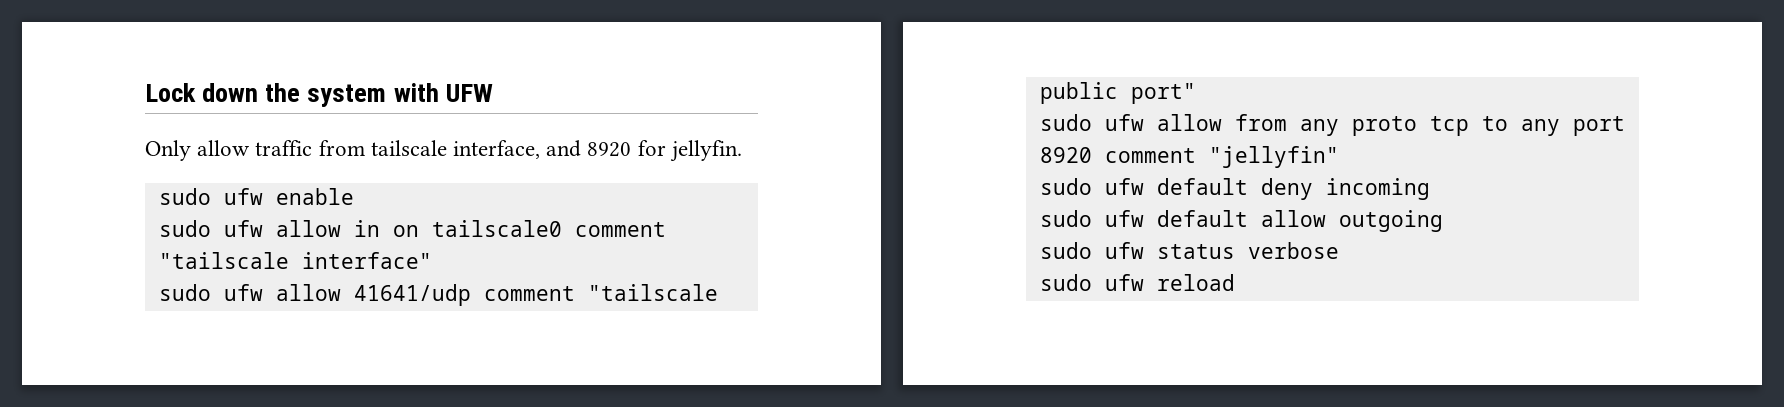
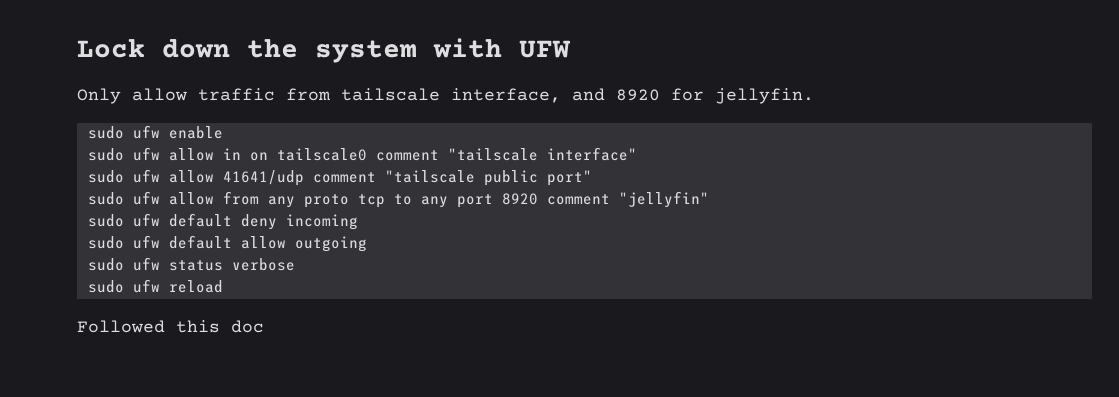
(1235, 282) none -> [77,320,264,333] // Followed this doc

